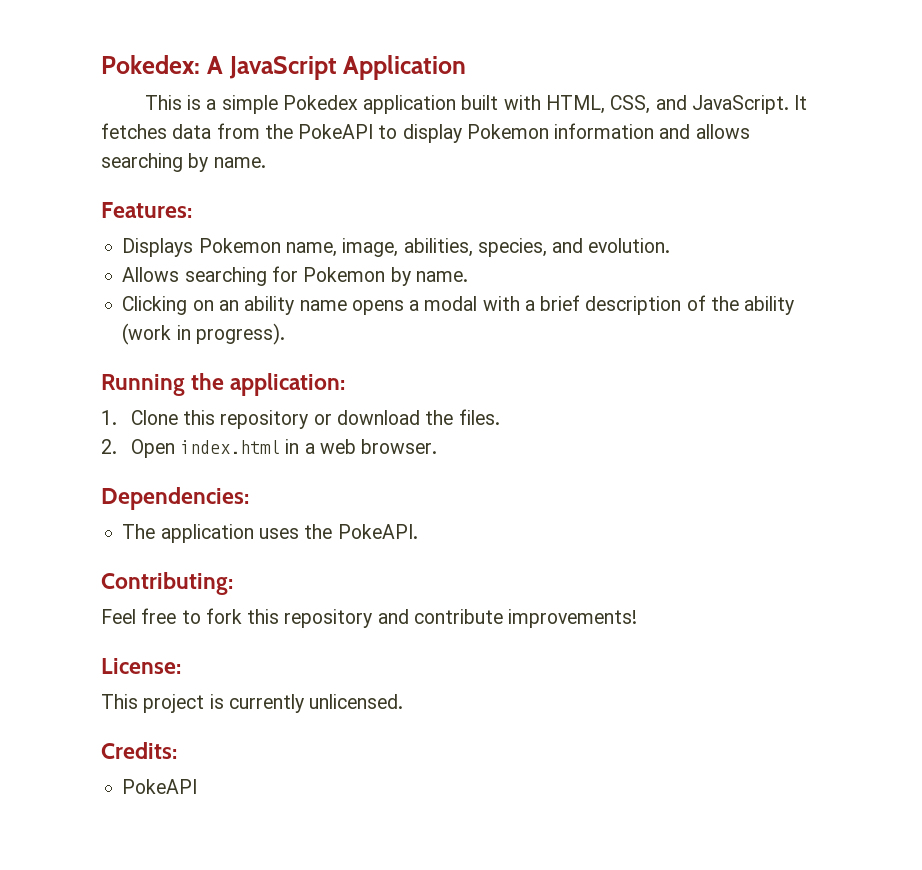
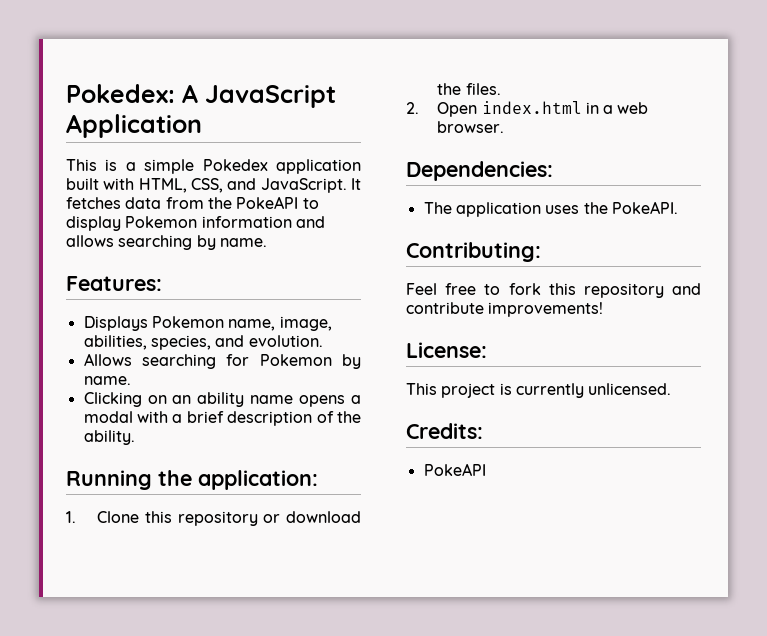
[744,296,795,315] [122,323,285,345] ability (work in progress). -> [83,430,135,445] ability.

